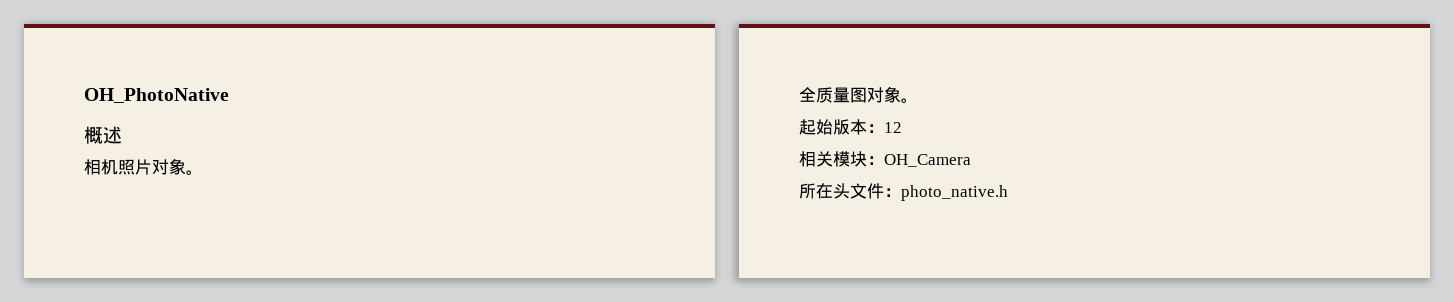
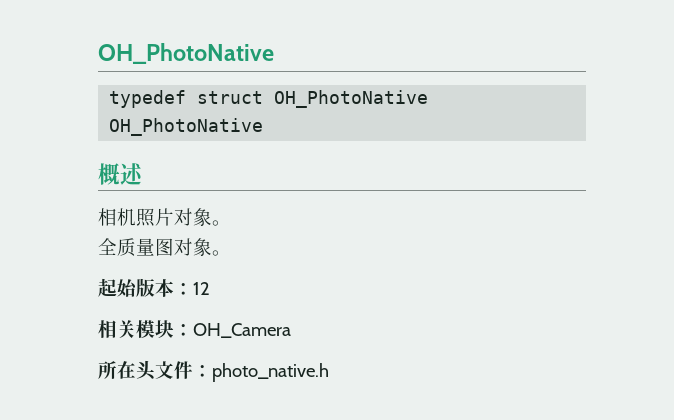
[84,88,229,103] OH_PhotoNative -> [98,43,274,64] [109,90,429,108] [109,118,264,136] OH_PhotoNative // typedef struct OH_PhotoNative OH_PhotoNative

